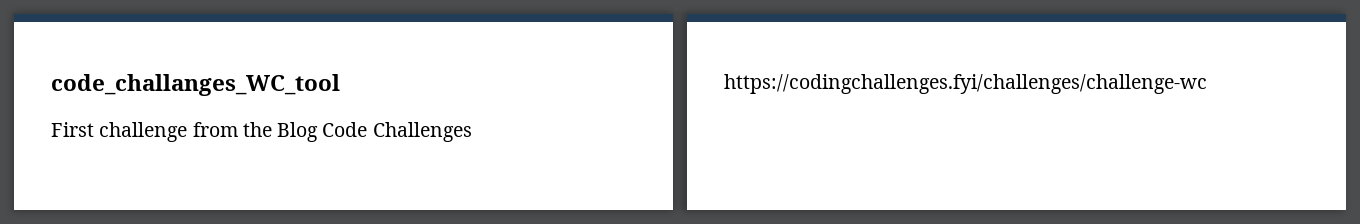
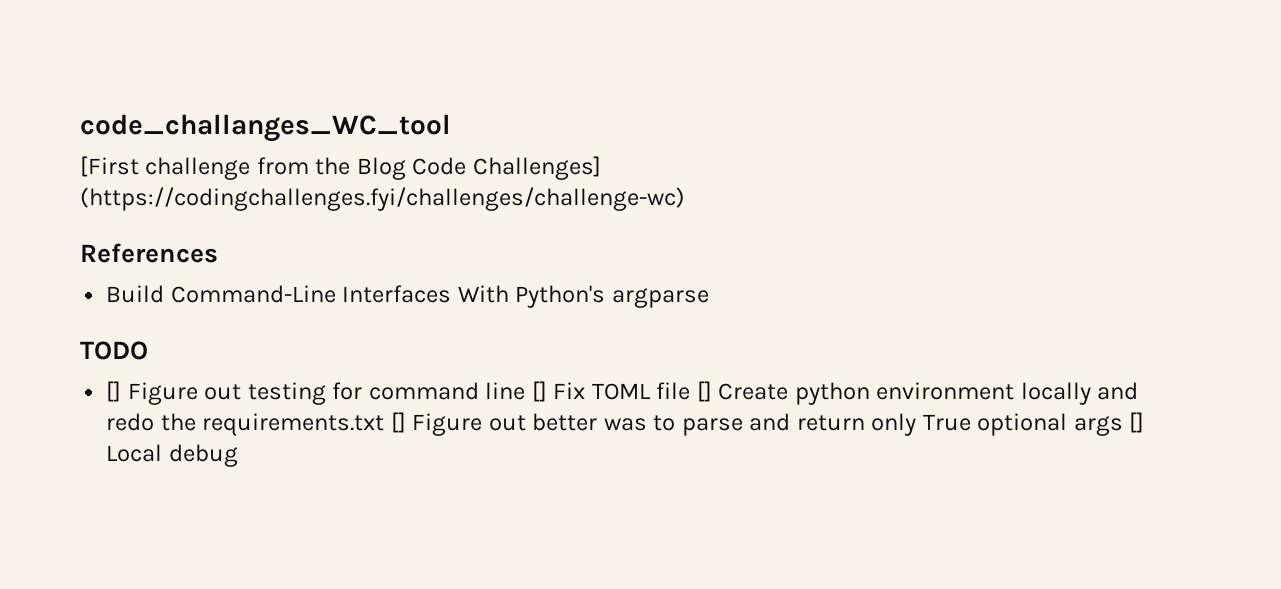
[51,122,94,137] First -> [80,156,139,177] [First
[372,122,472,142] [724,74,1207,94] Challenges https://codingchallenges.fyi/challenges/challenge-wc -> [472,156,601,180] [80,187,685,211] [80,243,218,263] [106,285,709,308] [80,341,148,360] [106,381,1139,405] [106,412,1145,436] [106,444,238,467] Challenges] (https://codingchallenges.fyi/challenges/challenge-wc) // References // Build Command-Line Interfaces With Python's argparse // TODO // [] Figure out testing for command line [] Fix TOML file [] Create python environment locally and redo the requirements.txt [] Figure out better was to parse and return only True optional args [] Local debug

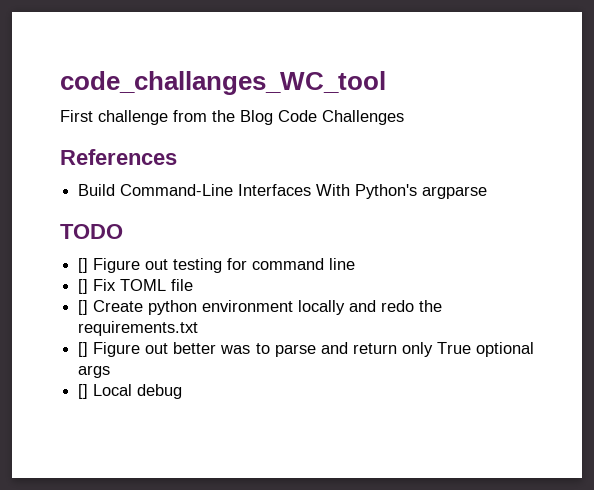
[80,156,139,177] [First -> [60,110,93,122] First
[472,156,601,180] [80,187,685,211] Challenges] (https://codingchallenges.fyi/challenges/challenge-wc) -> [322,110,404,125] Challenges
(526, 391) none -> (356, 264) //
(691, 391) none -> (194, 285) //
(385, 424) none -> (199, 328) //
(1123, 426) none -> (111, 371) //

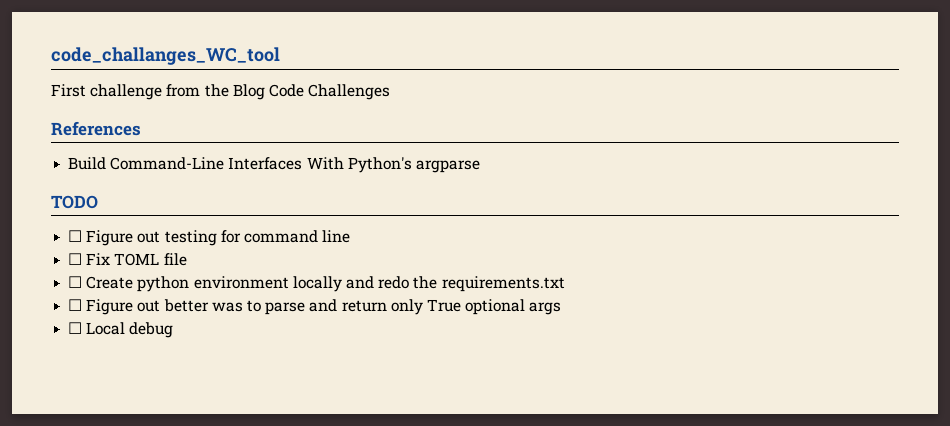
[78,258,89,273] [] -> [68,230,83,242] ☐
[78,279,89,294] [] -> [68,253,83,265] ☐
[78,300,89,315] [] -> [68,276,83,288] ☐
[78,342,89,357] [] -> [68,299,83,311] ☐
[78,384,89,399] [] -> [68,322,83,334] ☐

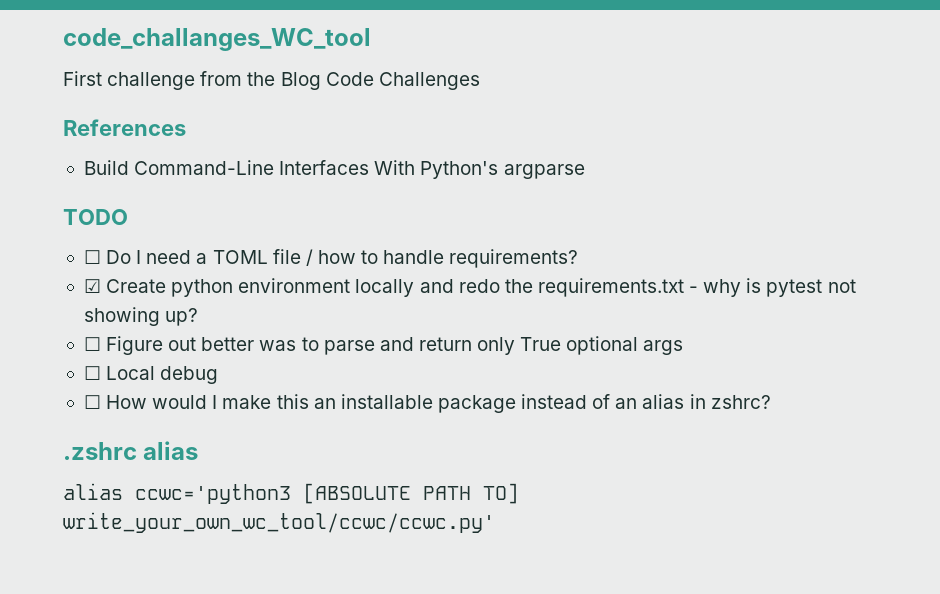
[86,230,351,246] [68,253,187,266] [68,276,83,288] Figure out testing for command line // ☐ Fix TOML file // ☐ -> [106,249,579,268] [83,279,101,293] Do I need a TOML file / how to handle requirements? // ☑
(565, 284) none -> [689,278,856,297] [83,307,199,326] - why is pytest not showing up?
(174, 330) none -> [83,394,771,413] [63,441,199,460] [63,483,519,504] [63,512,495,533] // ☐ How would I make this an installable package instead of an alias in zshrc? // .zshrc alias // alias ccwc='python3 [ABSOLUTE PATH TO] write_your_own_wc_tool/ccwc/ccwc.py'

